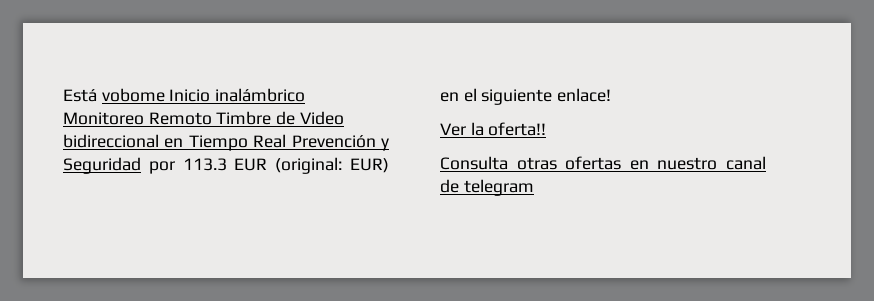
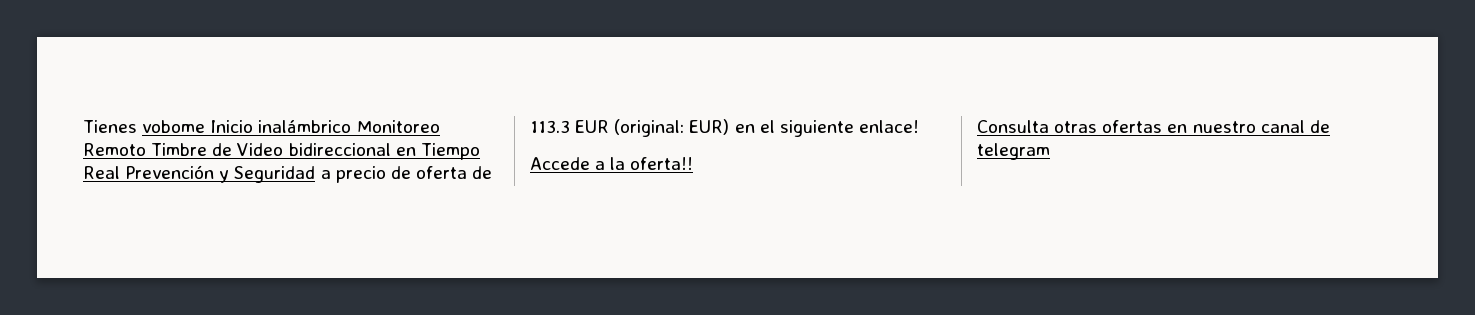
[63,89,97,102] Está -> [83,120,137,133] Tienes
[148,161,175,174] por -> [320,166,493,183] a precio de oferta de
[440,123,466,136] Ver -> [530,157,606,170] Accede a

